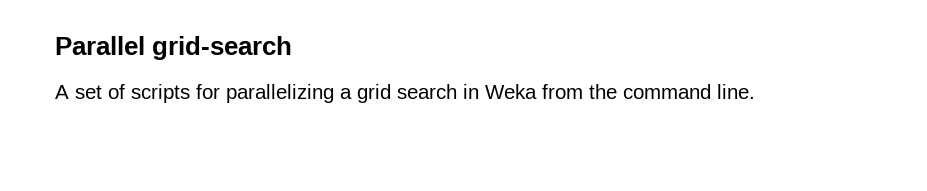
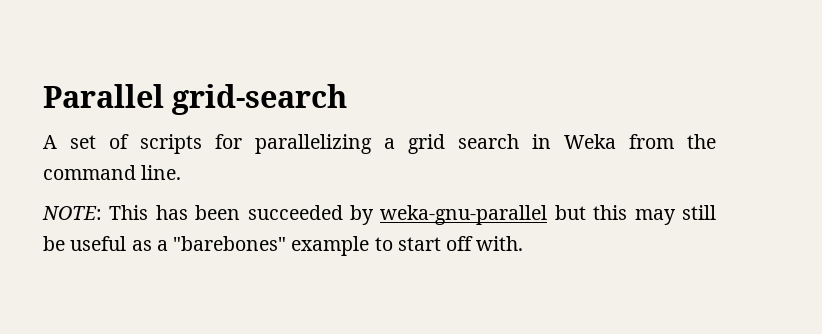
(755, 91) none -> [42,205,716,225] [43,236,524,256] // NOTE: This has been succeeded by weka-gnu-parallel but this may still be useful as a "barebones" example to start off with.

